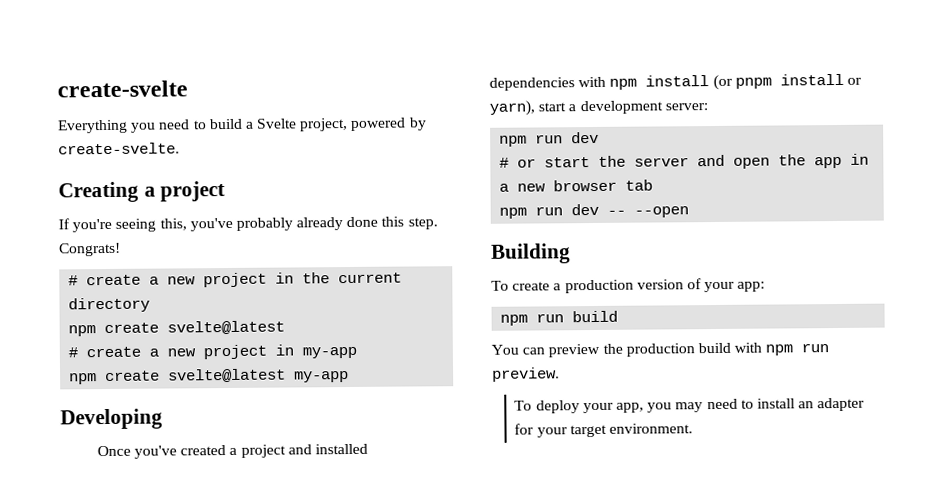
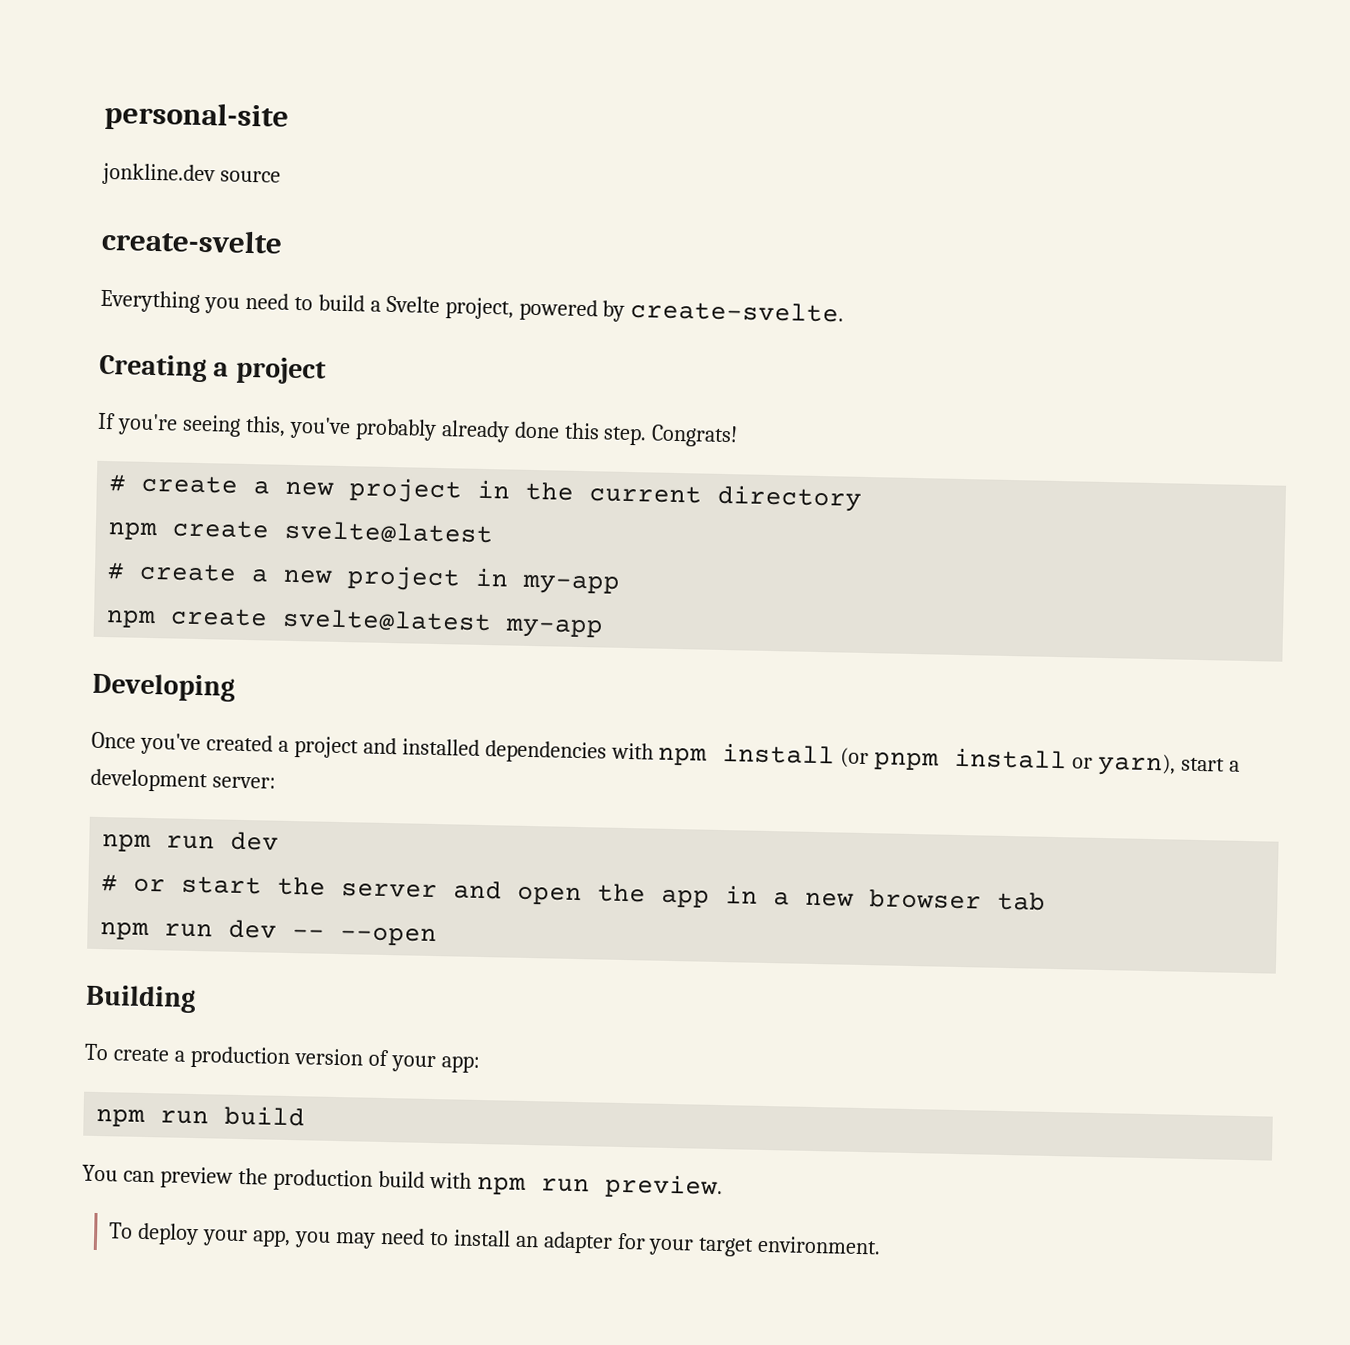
(57, 89) none -> [104,100,289,133] [102,162,281,187] personal-site // jonkline.dev source //

